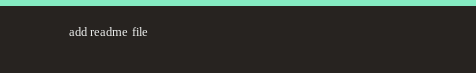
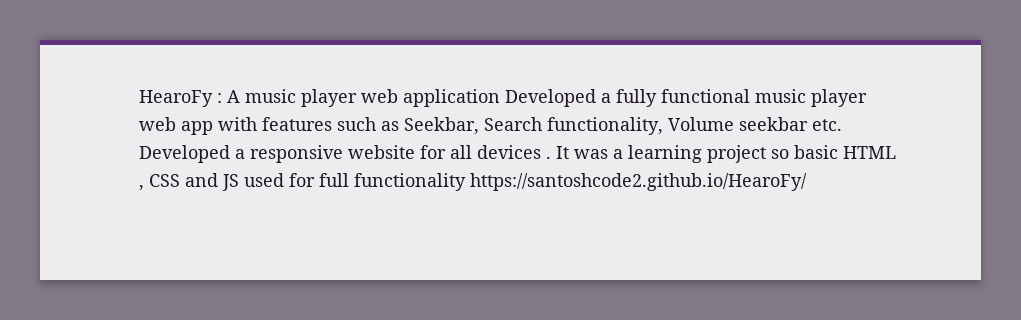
[69,27,148,36] add readme file -> [139,89,867,107] [139,117,842,135] [139,145,896,163] [139,173,807,191] HearoFy : A music player web application Developed a fully functional music player web app with features such as Seekbar, Search functionality, Volume seekbar etc. Developed a responsive website for all devices . It was a learning project so basic HTML , CSS and JS used for full functionality https://santoshcode2.github.io/HearoFy/

